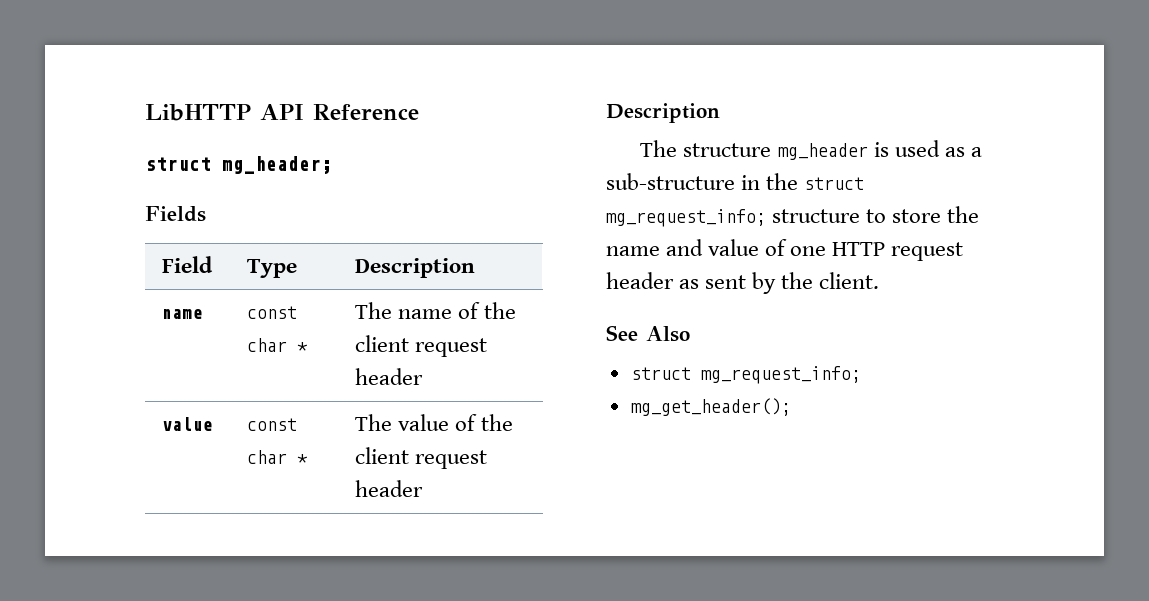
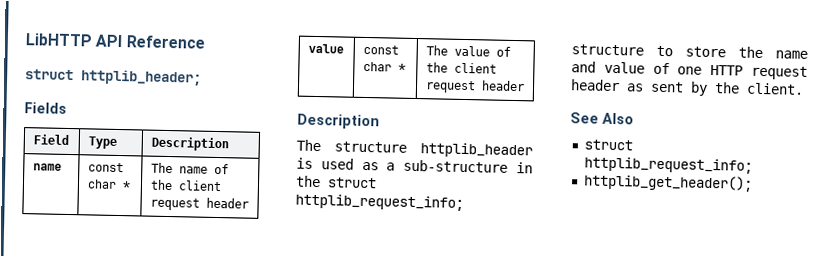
[222,156,332,174] mg_header; -> [81,69,202,86] httplib_header;
[777,143,868,160] mg_header -> [420,142,533,159] httplib_header
[606,209,766,227] mg_request_info; -> [295,193,464,211] httplib_request_info;
[700,366,861,384] [630,398,791,416] mg_request_info; // mg_get_header(); -> [583,156,753,174] [582,173,753,192] httplib_request_info; // httplib_get_header();

